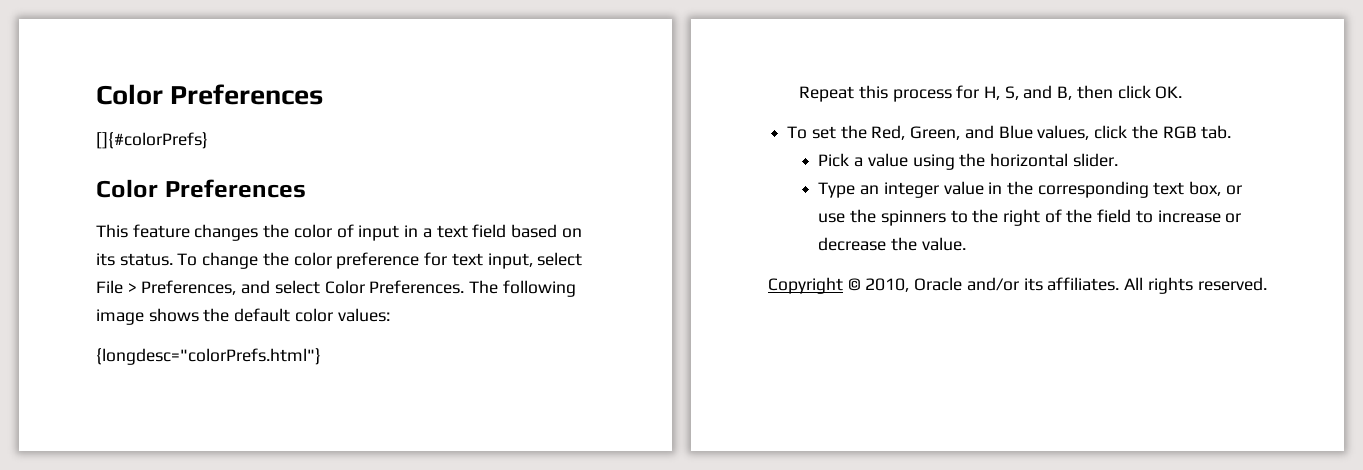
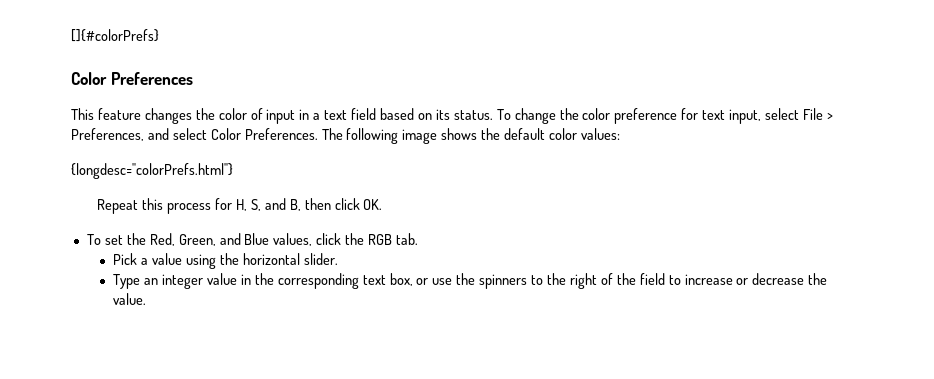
[96,84,324,105] Color Preferences // -> (71, 35) none
[768,277,1267,294] // Copyright © 2010, Oracle and/or its affiliates. All rights reserved. -> (147, 299) none

